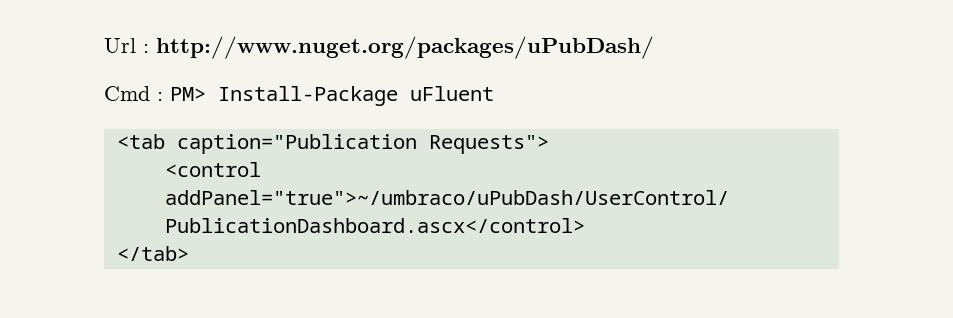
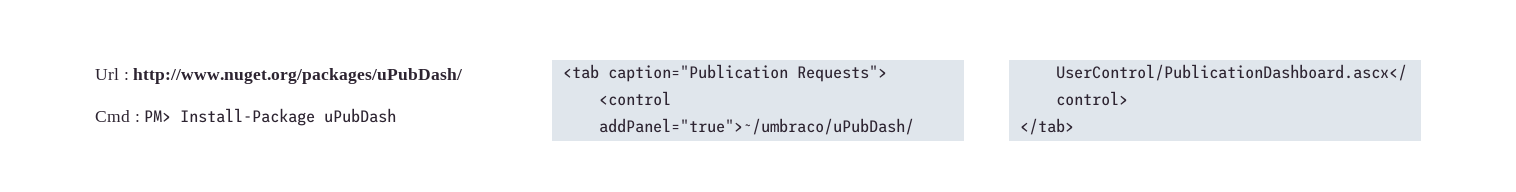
[410,86,494,101] uFluent -> [324,108,397,123] uPubDash

